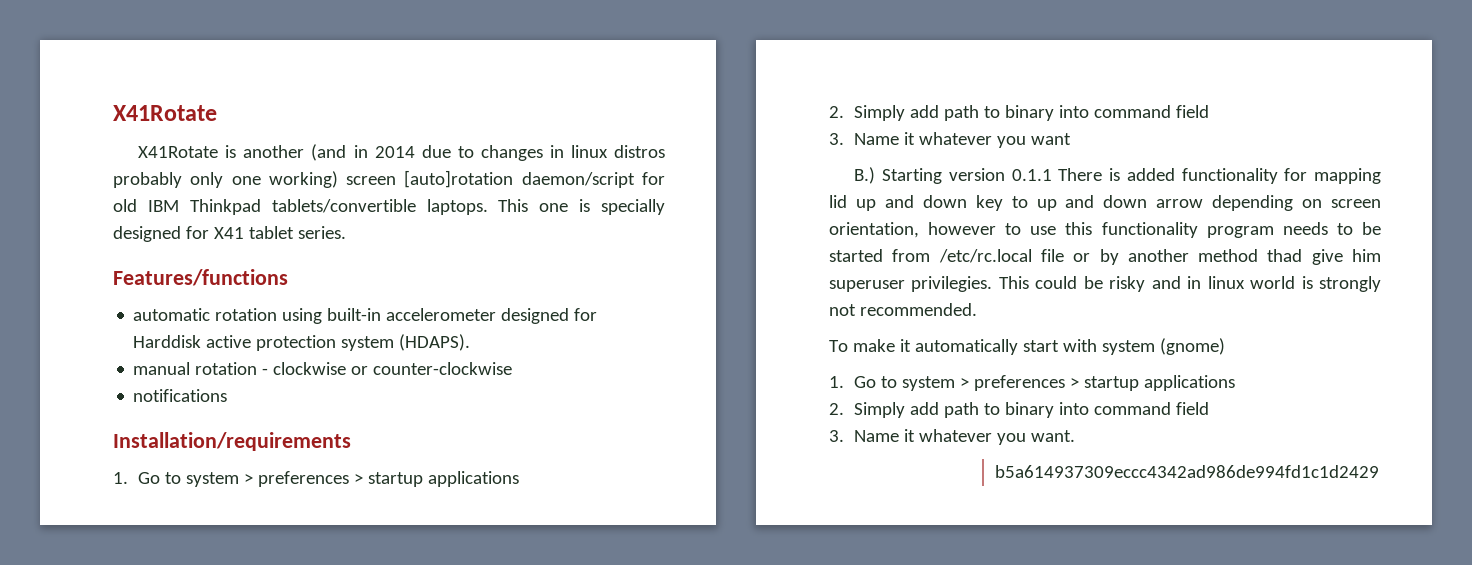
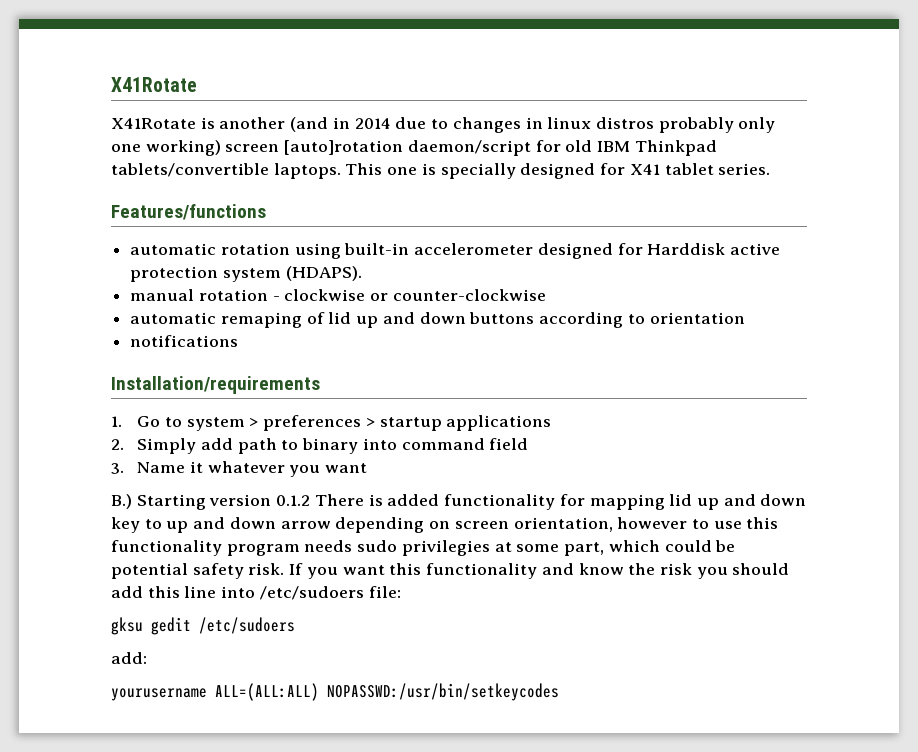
(513, 368) none -> [130,312,745,328] // automatic remaping of lid up and down buttons according to orientation
[1011,169,1052,181] 0.1.1 -> [276,495,311,506] 0.1.2
[1336,222,1381,235] [829,249,1381,265] [829,276,1381,292] [829,303,977,316] [829,338,1225,355] [829,375,1235,391] [829,402,1209,418] [829,429,1075,445] [994,465,1379,478] to be started from /etc/rc.local file or by another method thad give him superuser privilegies. This could be risky and in linux world is strongly not recommended. // To make it automatically start with system (gnome) // 1. Go to system > preferences > startup applications // 2. Simply add path to binary into command field // 3. Name it whatever you want. // b5a614937309eccc4342ad986de994fd1c1d2429 -> [357,540,736,556] [111,563,790,579] [111,586,401,600] [111,617,295,635] [111,652,147,664] [111,683,559,701] sudo privilegies at some part, which could be potential safety risk. If you want this functionality and know the risk you should add this line into /etc/sudoers file: // gksu gedit /etc/sudoers // add: // yourusername ALL=(ALL:ALL) NOPASSWD:/usr/bin/setkeycodes

